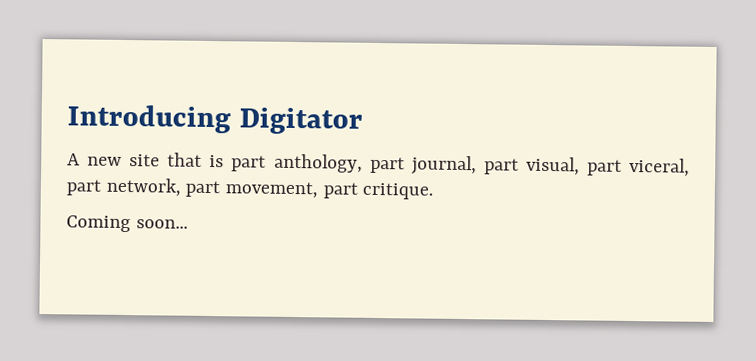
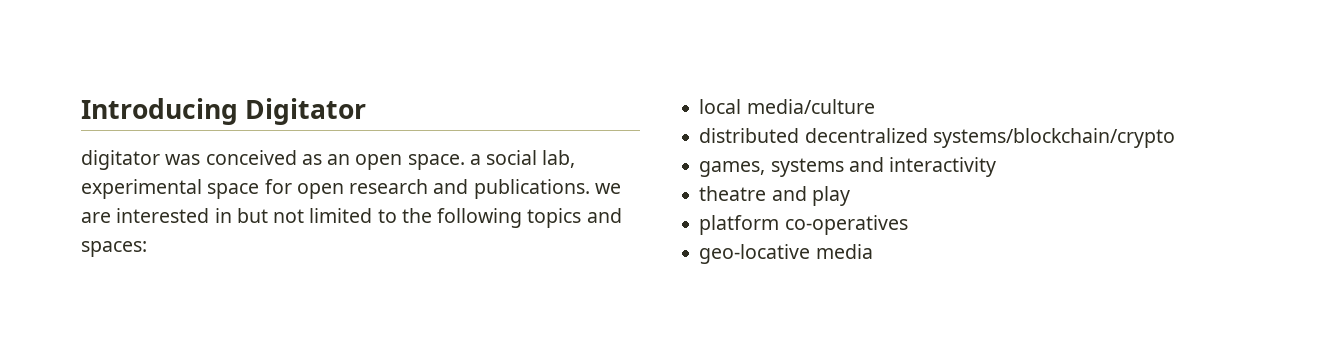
[67,152,690,177] [66,177,434,200] [66,215,188,233] A new site that is part anthology, part journal, part visual, part viceral, part network, part movement, part critique. // Coming soon... -> [81,150,576,170] [81,179,621,199] [81,208,622,228] [81,241,147,257] [699,99,875,114] [699,128,1175,148] [699,157,997,177] [699,186,850,206] [699,215,908,235] [699,244,873,264] digitator was conceived as an open space. a social lab, experimental space for open research and publications. we are interested in but not limited to the following topics and spaces: // local media/culture // distributed decentralized systems/blockchain/crypto // games, systems and interactivity // theatre and play // platform co-operatives // geo-locative media

